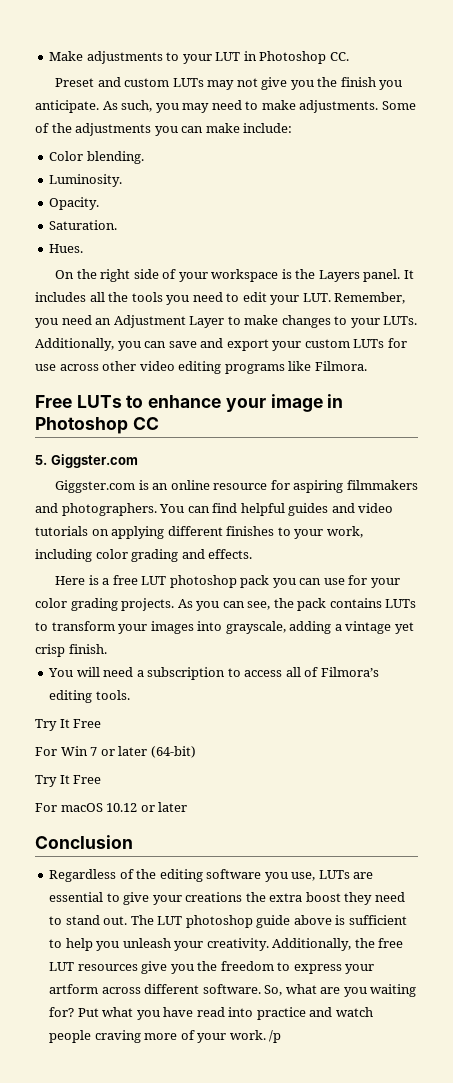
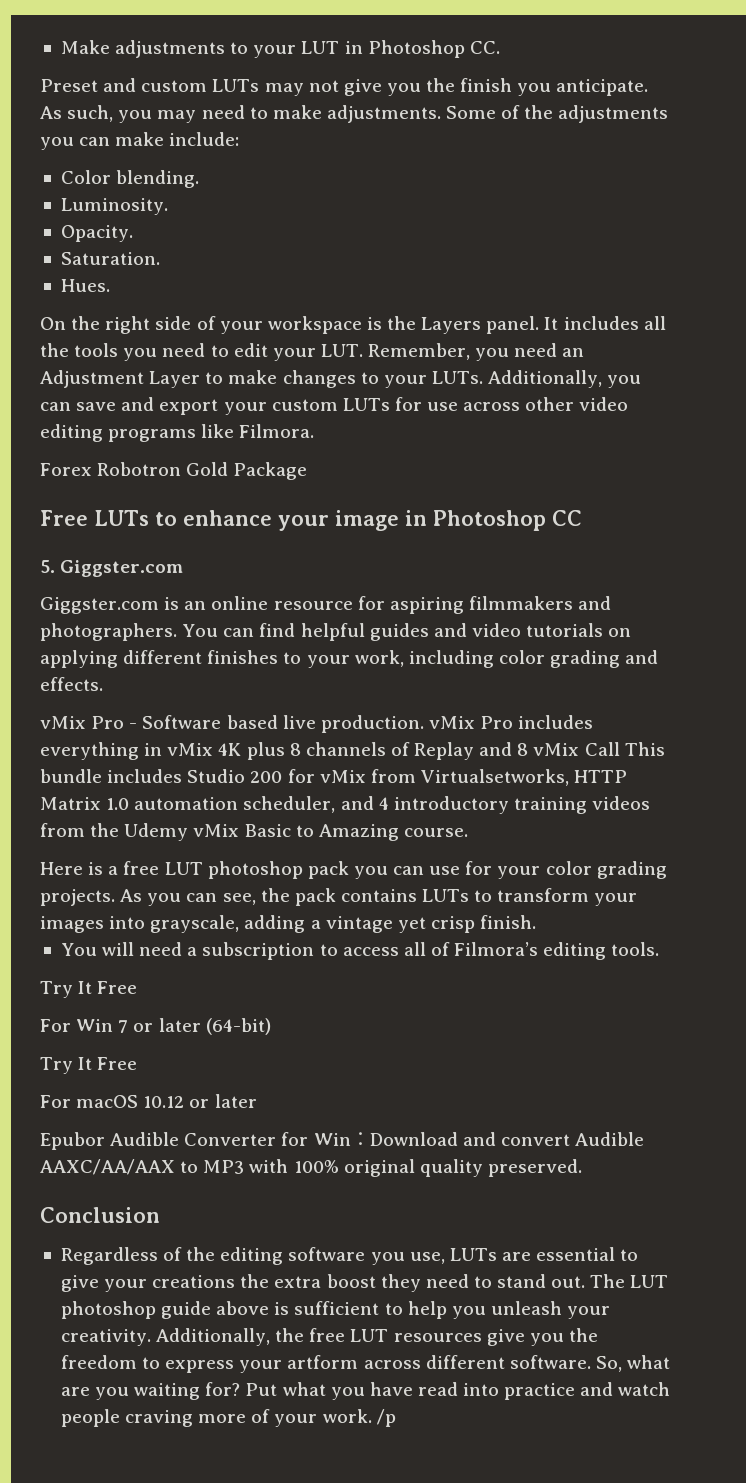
(367, 366) none -> [40,462,308,480] // Forex Robotron Gold Package
(253, 554) none -> [40,715,594,733] [40,742,665,760] [40,769,628,786] [40,796,651,814] [40,823,468,841] // vMix Pro - Software based live production. vMix Pro includes everything in vMix 4K plus 8 channels of Replay and 8 vMix Call This bundle includes Studio 200 for vMix from Virtualsetworks, HTTP Matrix 1.0 automation scheduler, and 4 introductory training videos from the Udemy vMix Basic to Amazing course.
(188, 807) none -> [40,1132,644,1150] [40,1159,582,1177] // Epubor Audible Converter for Win：Download and convert Audible AAXC/AA/AAX to MP3 with 100% original quality preserved.

